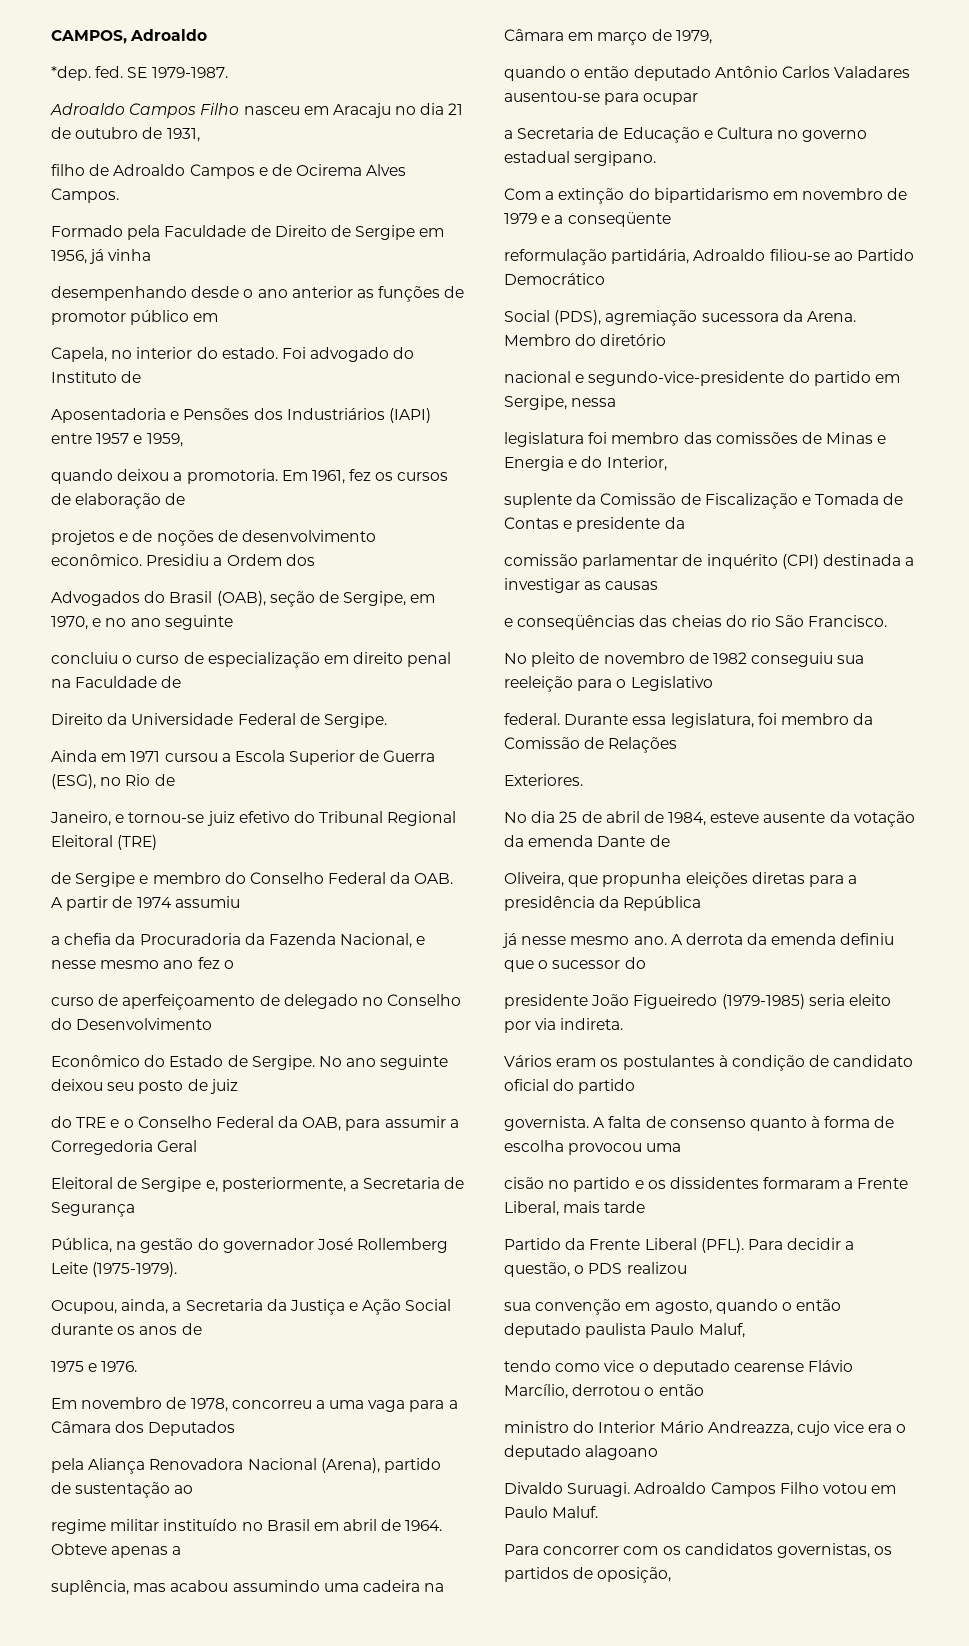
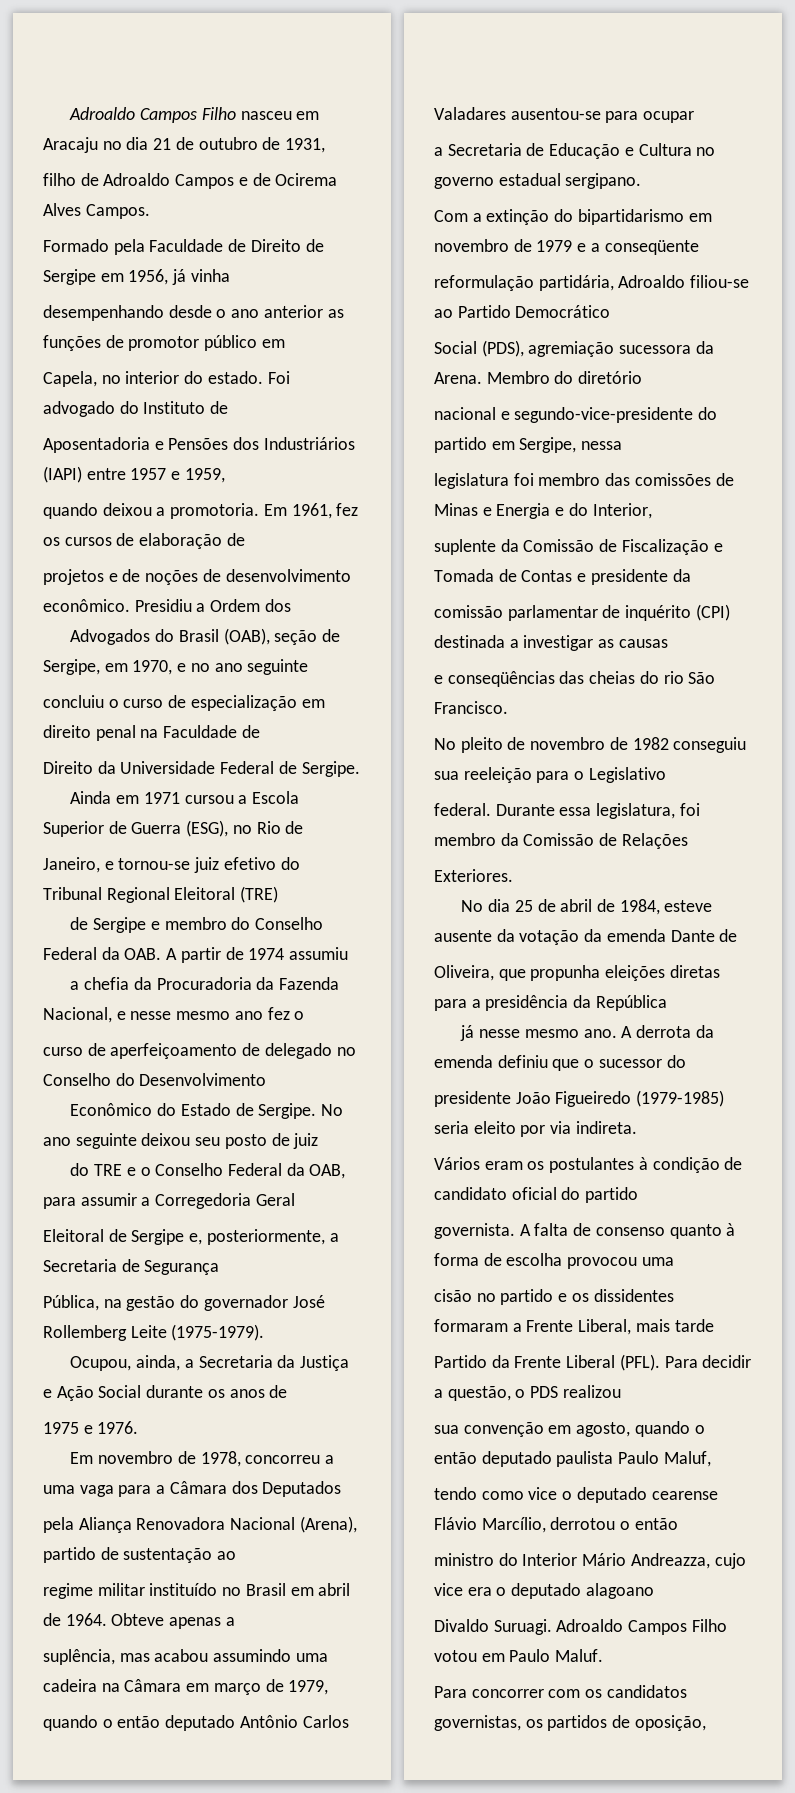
[51,29,208,44] [51,66,228,81] CAMPOS, Adroaldo // *dep. fed. SE 1979-1987. // -> (69, 113) none

